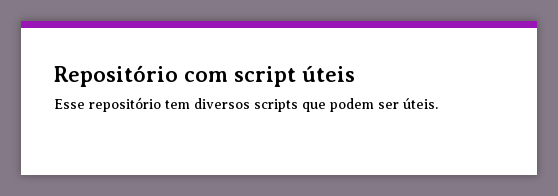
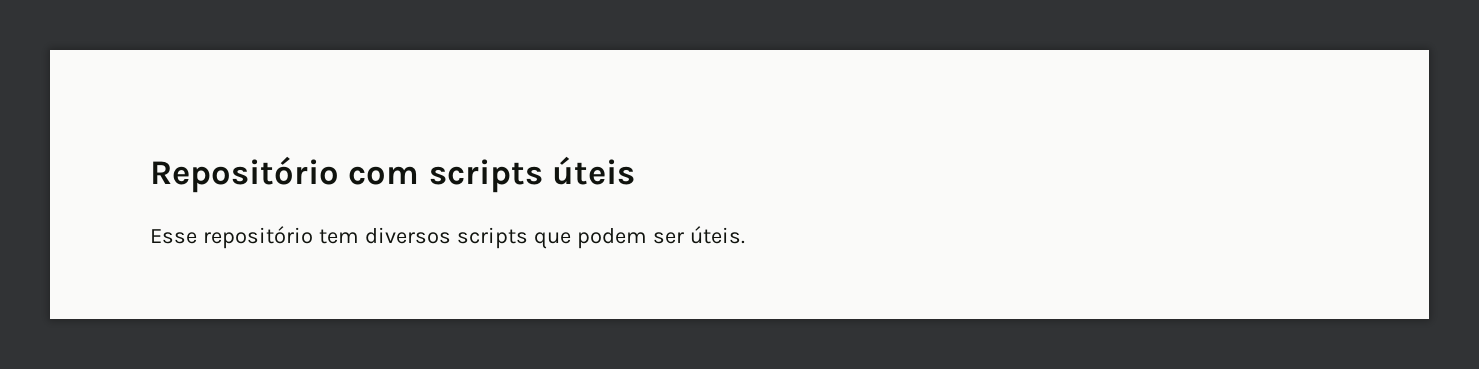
[234,66,296,87] script -> [428,159,543,193] scripts

